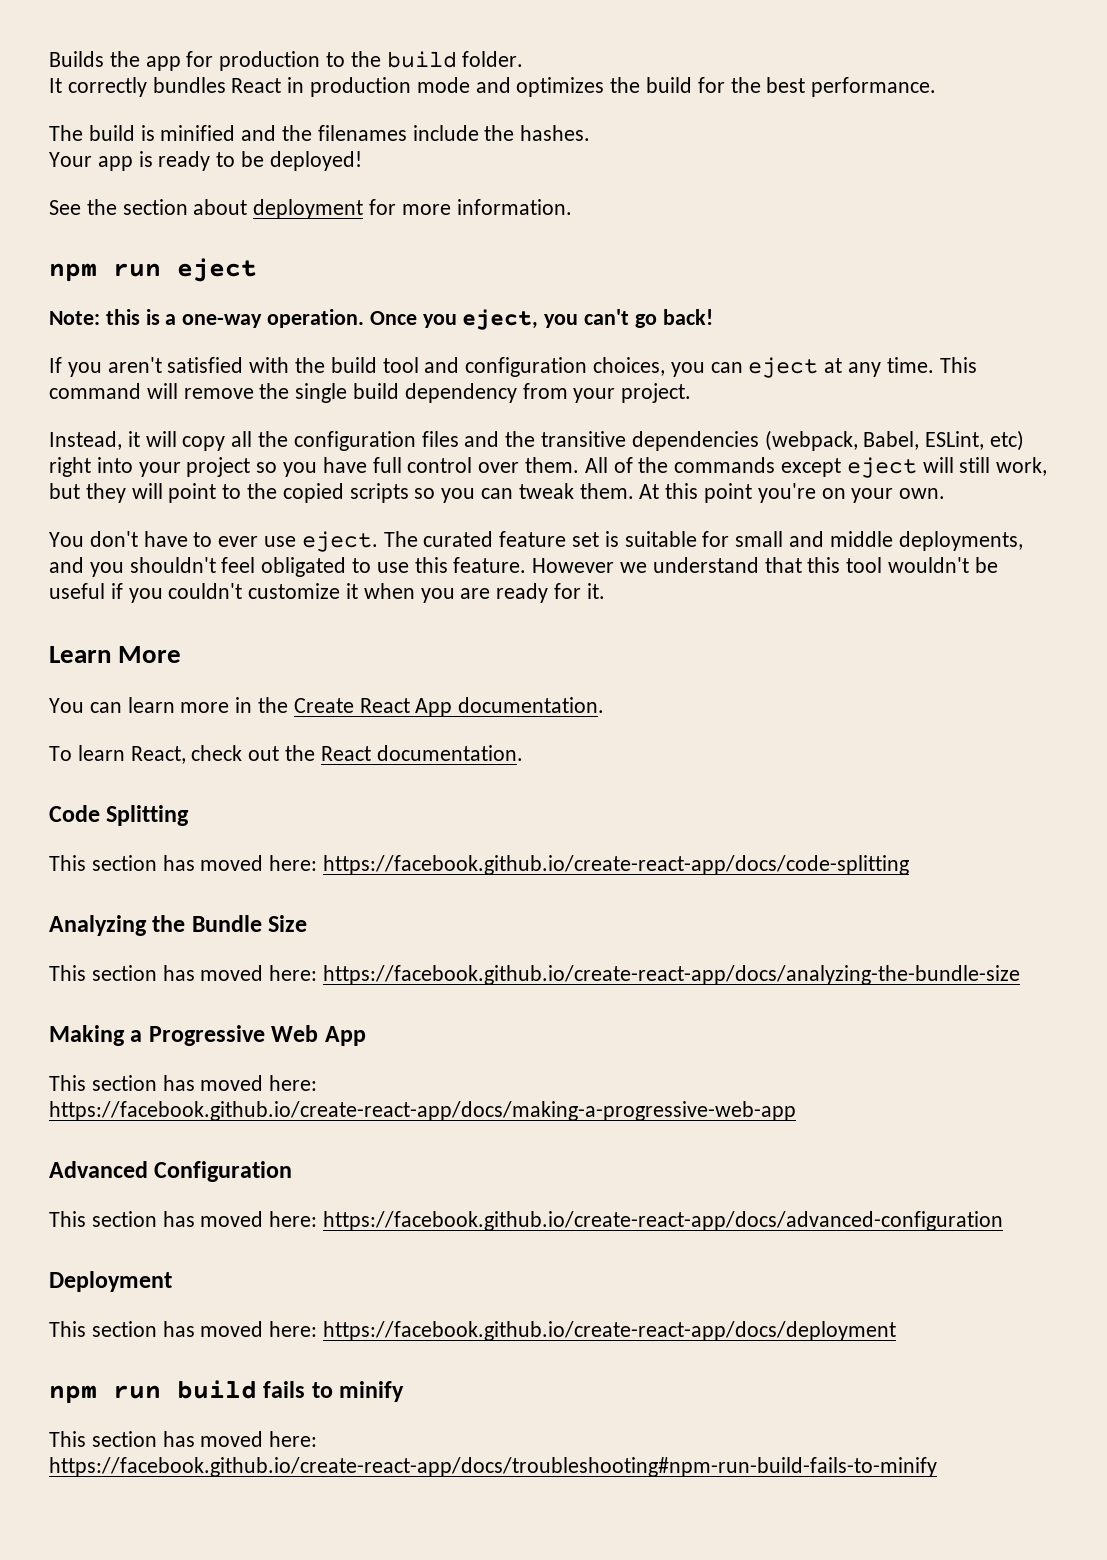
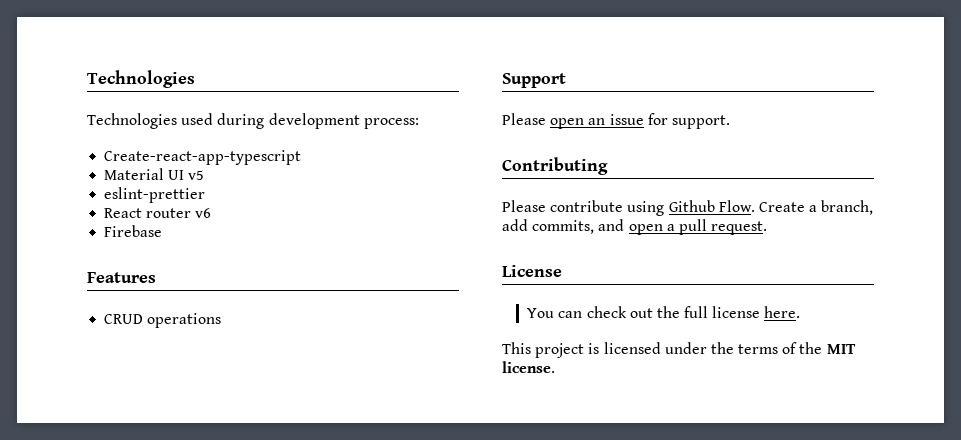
[49,51,524,71] [49,77,937,97] [49,125,591,141] [49,151,362,171] [49,199,572,219] [49,258,257,282] [49,309,713,330] [49,357,977,378] [49,383,692,403] [49,430,1025,451] [49,457,1048,478] [49,483,946,503] [49,531,1023,552] [49,557,998,577] [49,583,605,603] [49,646,182,663] [49,697,605,717] [49,745,523,764] [49,805,190,826] [49,855,910,875] [49,915,308,936] [49,965,1021,985] [49,1025,366,1046] [49,1075,318,1091] [49,1101,796,1121] [49,1161,293,1182] [49,1211,1004,1231] [49,1271,172,1292] [49,1321,897,1341] [49,1380,405,1404] [49,1431,318,1447] [49,1457,937,1477] Builds the app for production to the build folder. // It correctly bundles React in production mode and optimizes the build for the best performance. // The build is minified and the filenames include the hashes. // Your app is ready to be deployed! // See the section about deployment for more information. // npm run eject // Note: this is a one-way operation. Once you eject, you can't go back! // If you aren't satisfied with the build tool and configuration choices, you can eject at any time. This command will remove the single build dependency from your project. // Instead, it will copy all the configuration files and the transitive dependencies (webpack, Babel, ESLint, etc) right into your project so you have full control over them. All of the commands except eject will still work, but they will point to the copied scripts so you can tweak them. At this point you're on your own. // You don't have to ever use eject. The curated feature set is suitable for small and middle deployments, and you shouldn't feel obligated to use this feature. However we understand that this tool wouldn't be useful if you couldn't customize it when you are ready for it. // Learn More // You can learn more in the Create React App documentation. // To learn React, check out the React documentation. // Code Splitting // This section has moved here: https://facebook.github.io/create-react-app/docs/code-splitting // Analyzing the Bundle Size // This section has moved here: https://facebook.github.io/create-react-app/docs/analyzing-the-bundle-size // Making a Progressive Web App // This section has moved here: https://facebook.github.io/create-react-app/docs/making-a-progressive-web-app // Advanced Configuration // This section has moved here: https://facebook.github.io/create-react-app/docs/advanced-configuration // Deployment // This section has moved here: https://facebook.github.io/create-react-app/docs/deployment // npm run build fails to minify // This section has moved here: https://facebook.github.io/create-react-app/docs/troubleshooting#npm-run-build-fails-to-minify -> [87,70,195,88] [87,113,419,129] [104,150,302,165] [104,168,205,180] [104,187,206,203] [104,208,212,218] [104,225,163,237] [87,272,156,283] [104,313,222,328] [502,73,566,88] [502,113,730,129] [502,157,608,175] [502,200,874,216] [502,219,768,235] [502,265,562,277] [527,306,801,318] [502,342,856,358] [502,361,555,373] Technologies // Technologies used during development process: // Create-react-app-typescript // Material UI v5 // eslint-prettier // React router v6 // Firebase // Features // CRUD operations // Support // Please open an issue for support. // Contributing // Please contribute using Github Flow. Create a branch, add commits, and open a pull request. // License // You can check out the full license here. // This project is licensed under the terms of the MIT license.

